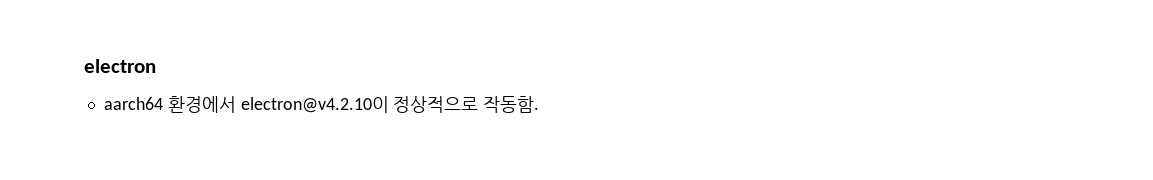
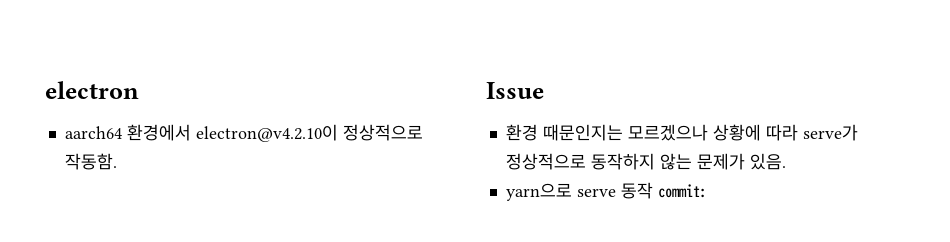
(540, 104) none -> [486,82,544,99] [505,124,858,141] [505,153,786,170] [505,182,707,201] // Issue // 환경 때문인지는 모르겠으나 상황에 따라 serve가 정상적으로 동작하지 않는 문제가 있음. // yarn으로 serve 동작 commit:

